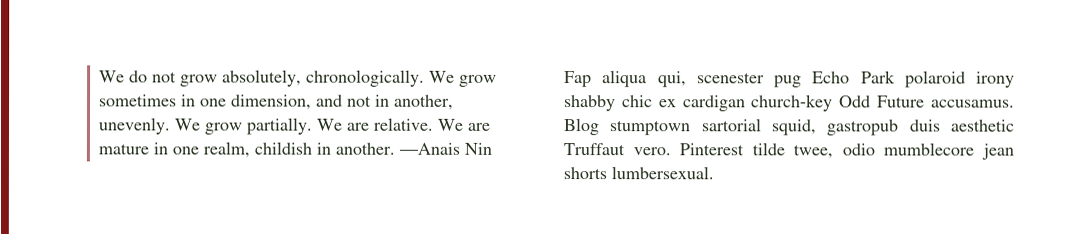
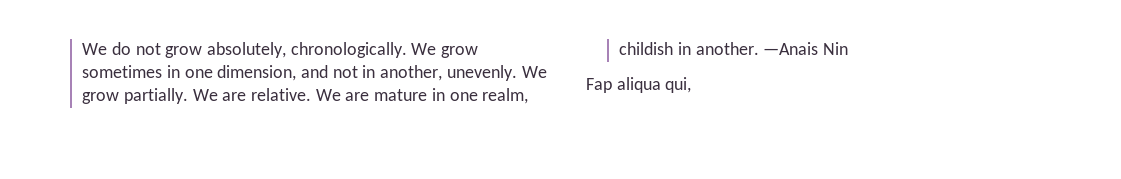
[696,70,1015,88] [564,94,1015,112] [563,118,1014,136] [563,142,1014,160] [563,166,714,180] scenester pug Echo Park polaroid irony shabby chic ex cardigan church-key Odd Future accusamus. Blog stumptown sartorial squid, gastropub duis aesthetic Truffaut vero. Pinterest tilde twee, odio mumblecore jean shorts lumbersexual. -> (692, 85) none

